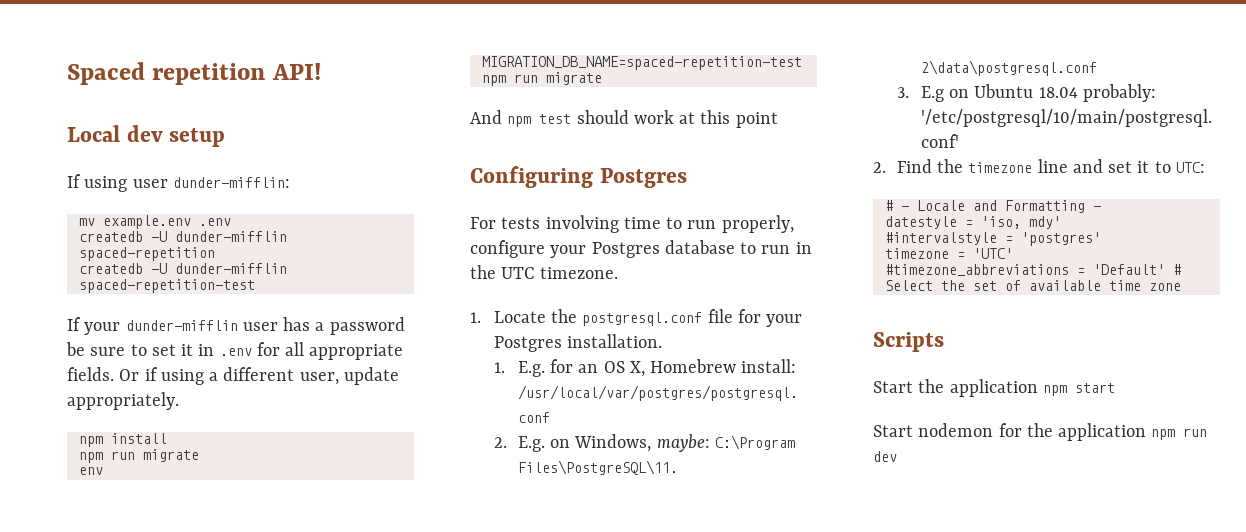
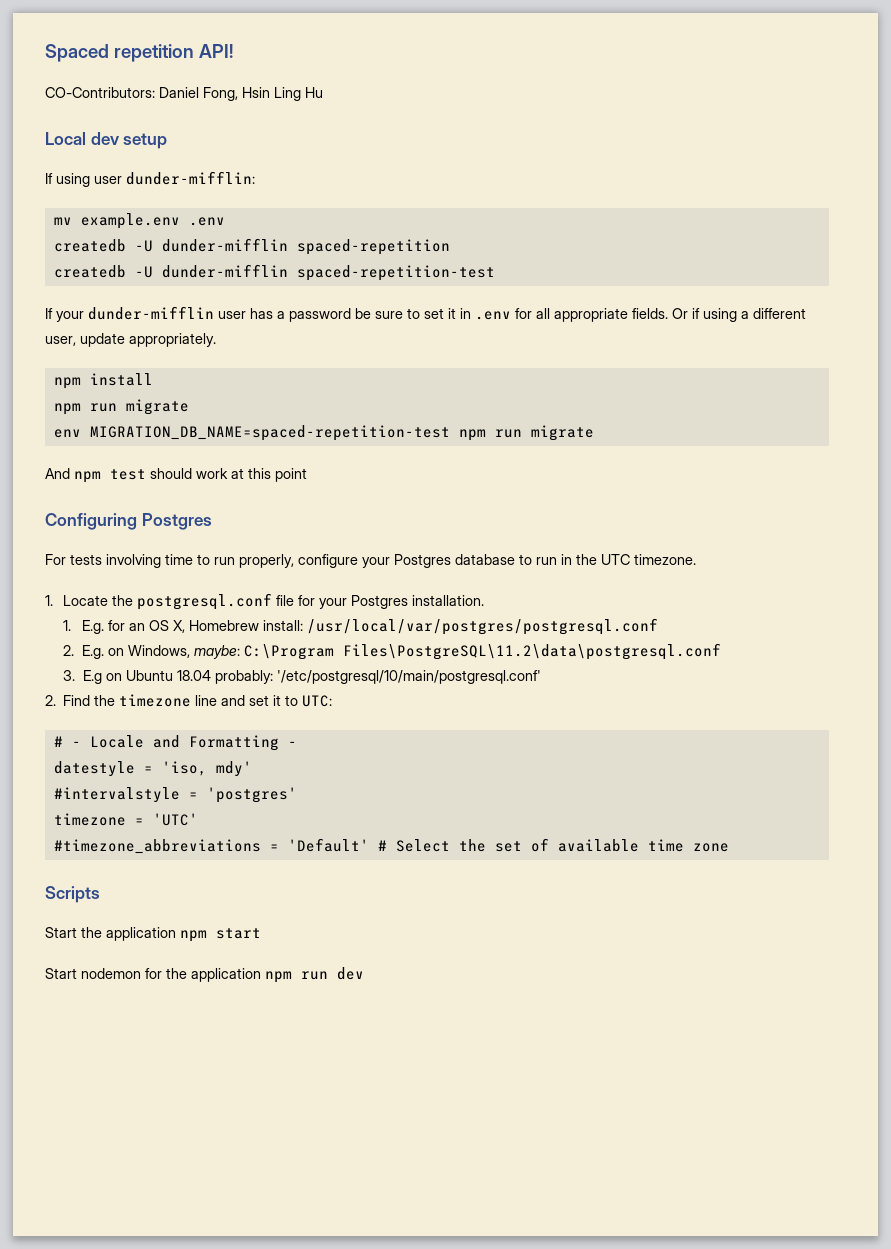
(321, 71) none -> [45,87,323,101] // CO-Contributors: Daniel Fong, Hsin Ling Hu

